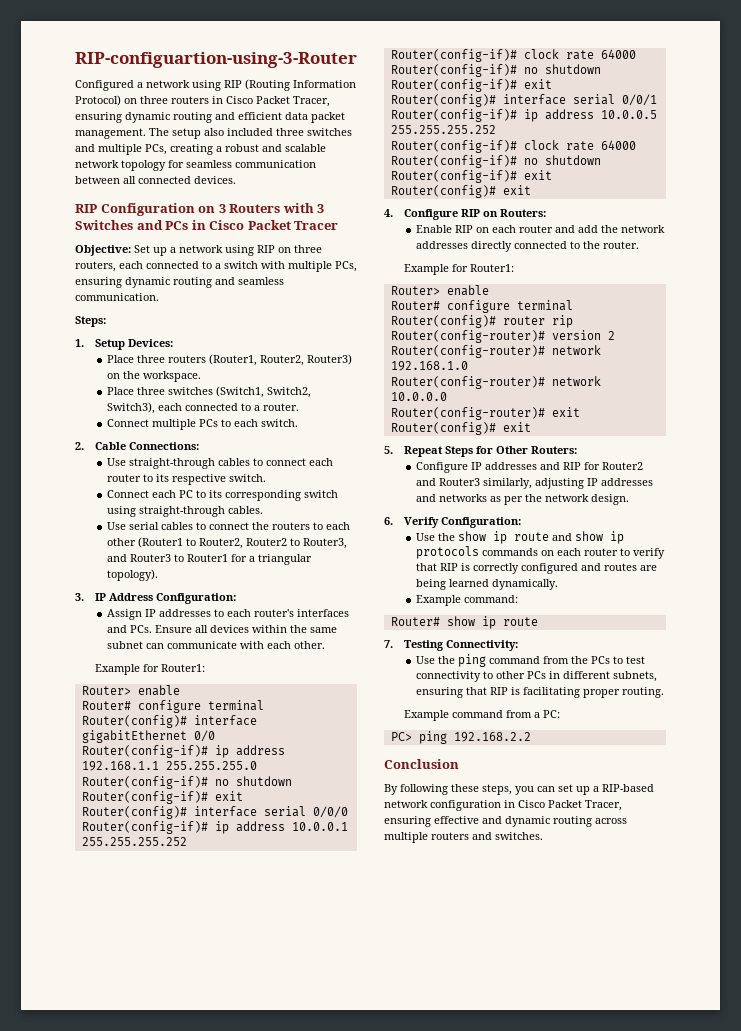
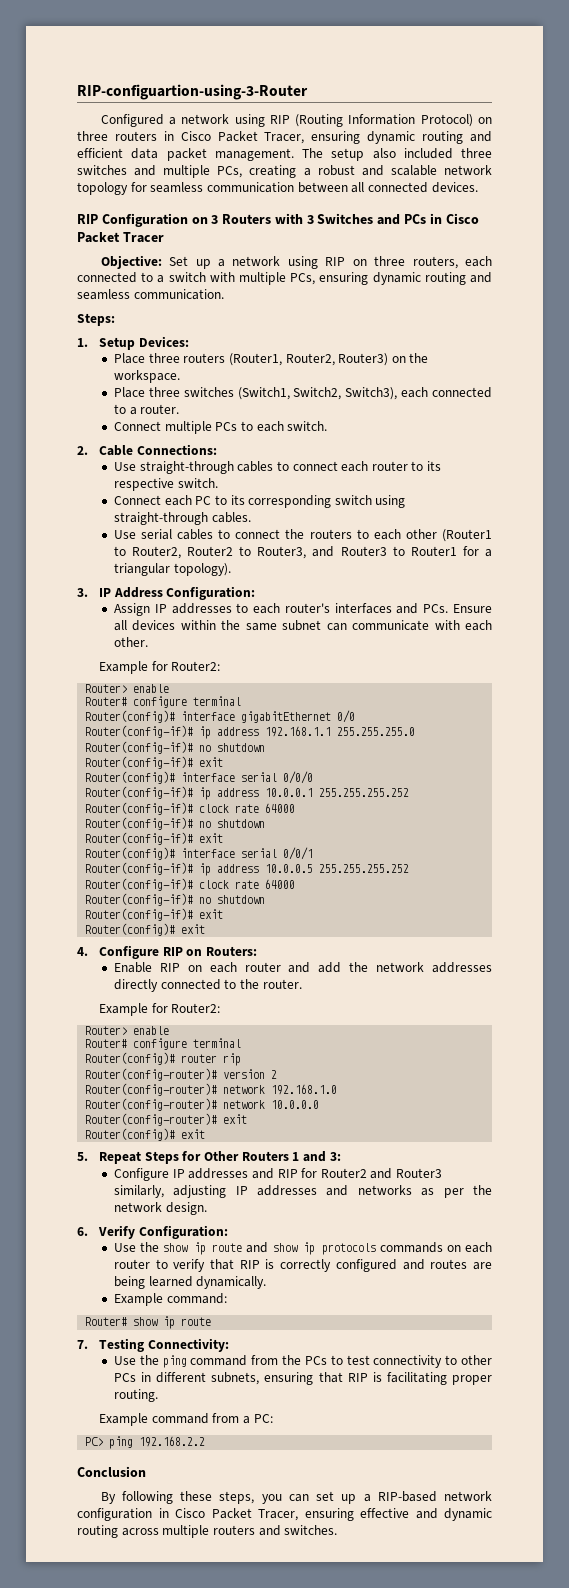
[161,664,206,672] Router1: -> [171,661,221,671] Router2:
[470,264,515,272] Router1: -> [171,1003,221,1013] Router2:
[531,446,578,454] Routers: -> [241,1151,341,1162] Routers 1 and 3:

